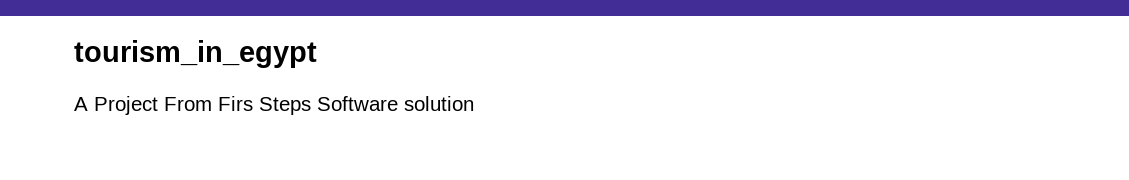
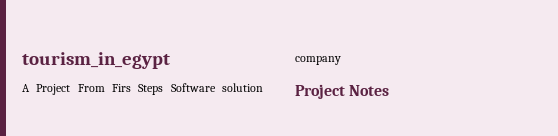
(474, 103) none -> [295,56,341,65] [295,84,390,99] company // Project Notes

